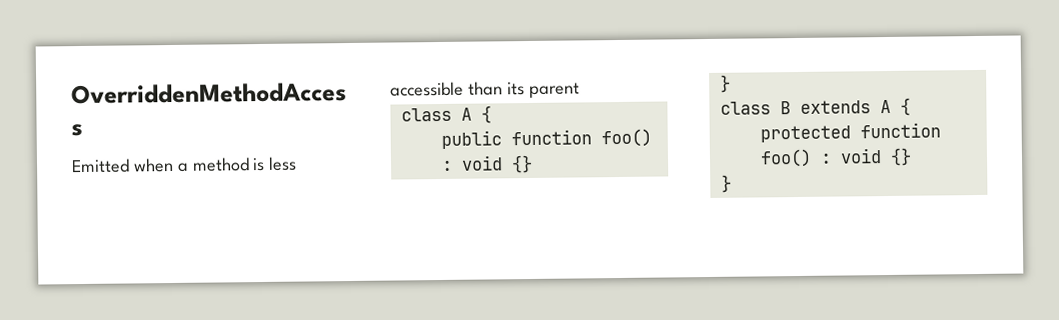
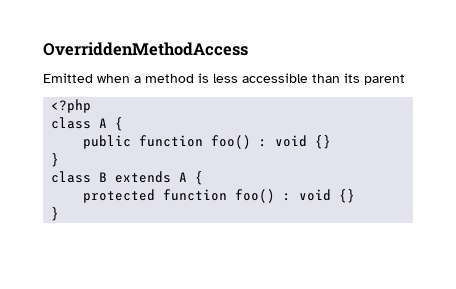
(580, 90) none -> [51,99,92,113] // <?php

